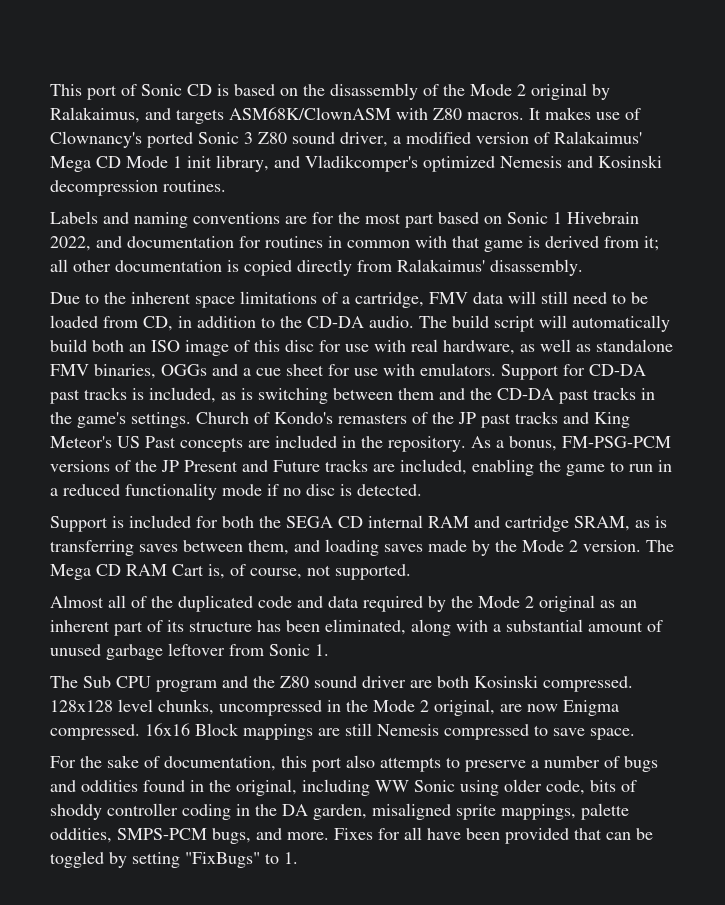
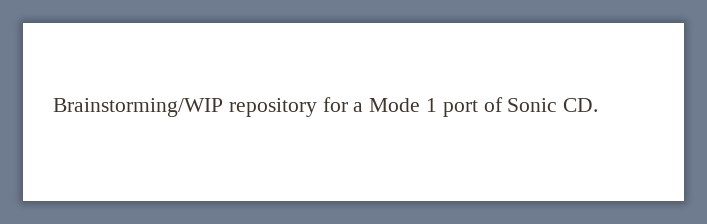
[50,83,610,100] [50,107,641,124] [50,131,642,148] [50,155,662,172] [50,180,226,196] [50,211,639,228] [50,236,659,252] [50,259,583,276] [50,291,648,308] [50,315,670,332] [50,339,673,356] [50,363,646,380] [50,387,655,404] [50,411,630,428] [50,435,671,452] [50,459,672,476] [50,483,422,500] [50,515,667,532] [50,539,674,556] [50,564,411,580] [50,595,637,612] [50,619,663,636] [50,643,329,660] [50,675,633,692] [50,699,619,716] [50,723,635,740] [50,755,658,772] [50,779,637,796] [50,803,629,820] [50,827,653,844] [50,851,298,868] This port of Sonic CD is based on the disassembly of the Mode 2 original by Ralakaimus, and targets ASM68K/ClownASM with Z80 macros. It makes use of Clownancy's ported Sonic 3 Z80 sound driver, a modified version of Ralakaimus' Mega CD Mode 1 init library, and Vladikcomper's optimized Nemesis and Kosinski decompression routines. // Labels and naming conventions are for the most part based on Sonic 1 Hivebrain 2022, and documentation for routines in common with that game is derived from it; all other documentation is copied directly from Ralakaimus' disassembly. // Due to the inherent space limitations of a cartridge, FMV data will still need to be loaded from CD, in addition to the CD-DA audio. The build script will automatically build both an ISO image of this disc for use with real hardware, as well as standalone FMV binaries, OGGs and a cue sheet for use with emulators. Support for CD-DA past tracks is included, as is switching between them and the CD-DA past tracks in the game's settings. Church of Kondo's remasters of the JP past tracks and King Meteor's US Past concepts are included in the repository. As a bonus, FM-PSG-PCM versions of the JP Present and Future tracks are included, enabling the game to run in a reduced functionality mode if no disc is detected. // Support is included for both the SEGA CD internal RAM and cartridge SRAM, as is transferring saves between them, and loading saves made by the Mode 2 version. The Mega CD RAM Cart is, of course, not supported. // Almost all of the duplicated code and data required by the Mode 2 original as an inherent part of its structure has been eliminated, along with a substantial amount of unused garbage leftover from Sonic 1. // The Sub CPU program and the Z80 sound driver are both Kosinski compressed. 128x128 level chunks, uncompressed in the Mode 2 original, are now Enigma compressed. 16x16 Block mappings are still Nemesis compressed to save space. // For the sake of documentation, this port also attempts to preserve a number of bugs and oddities found in the original, including WW Sonic using older code, bits of shoddy controller coding in the DA garden, misaligned sprite mappings, palette oddities, SMPS-PCM bugs, and more. Fixes for all have been provided that can be toggled by setting "FixBugs" to 1. -> [53,97,599,117] Brainstorming/WIP repository for a Mode 1 port of Sonic CD.

